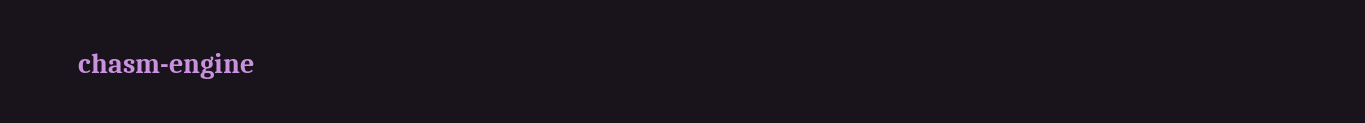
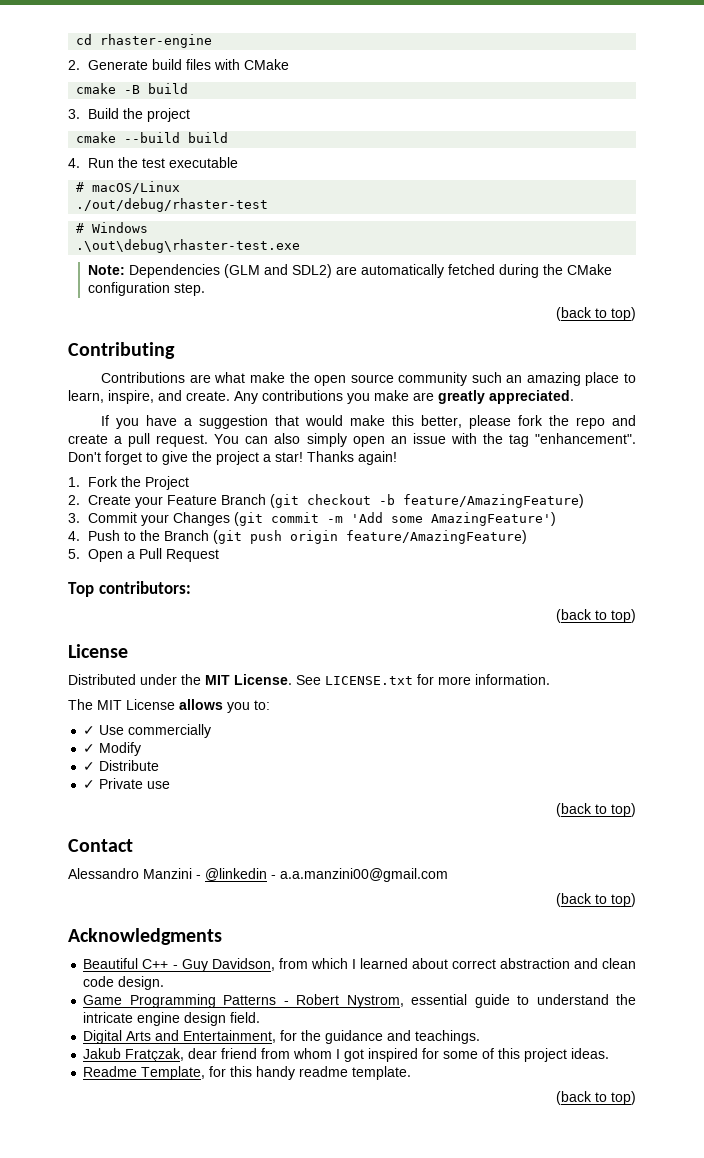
[78,53,254,79] chasm-engine -> [76,34,213,48] [68,59,289,70] [76,83,189,94] [68,108,190,122] [76,132,229,143] [68,157,238,168] [76,181,181,194] [76,198,269,212] [76,222,149,233] [76,239,301,253] [87,264,612,278] [87,282,205,296] [556,307,636,321] [68,342,175,359] [101,372,637,386] [68,390,574,404] [101,415,637,429] [68,433,636,447] [68,451,397,465] [68,476,189,490] [68,494,584,508] [68,512,556,526] [68,530,527,544] [68,548,219,562] [68,581,191,597] [556,609,636,623] [68,644,128,658] [68,674,550,685] [68,699,270,713] [83,724,212,738] [83,742,142,756] [83,760,160,771] [83,778,171,789] [556,803,636,817] [68,839,133,852] [68,868,448,882] [556,893,636,907] [68,928,222,945] [83,958,637,972] [83,976,165,990] [83,994,636,1008] [83,1012,261,1026] [83,1030,481,1044] [83,1048,610,1062] [83,1066,412,1080] [556,1091,636,1105] cd rhaster-engine // 2. Generate build files with CMake // cmake -B build // 3. Build the project // cmake --build build // 4. Run the test executable // # macOS/Linux // ./out/debug/rhaster-test // # Windows // .\out\debug\rhaster-test.exe // Note: Dependencies (GLM and SDL2) are automatically fetched during the CMake configuration step. // (back to top) // Contributing // Contributions are what make the open source community such an amazing place to learn, inspire, and create. Any contributions you make are greatly appreciated. // If you have a suggestion that would make this better, please fork the repo and create a pull request. You can also simply open an issue with the tag "enhancement". Don't forget to give the project a star! Thanks again! // 1. Fork the Project // 2. Create your Feature Branch (git checkout -b feature/AmazingFeature) // 3. Commit your Changes (git commit -m 'Add some AmazingFeature') // 4. Push to the Branch (git push origin feature/AmazingFeature) // 5. Open a Pull Request // Top contributors: // (back to top) // License // Distributed under the MIT License. See LICENSE.txt for more information. // The MIT License allows you to: // ✓ Use commercially // ✓ Modify // ✓ Distribute // ✓ Private use // (back to top) // Contact // Alessandro Manzini - @linkedin - a.a.manzini00@gmail.com // (back to top) // Acknowledgments // Beautiful C++ - Guy Davidson, from which I learned about correct abstraction and clean code design. // Game Programming Patterns - Robert Nystrom, essential guide to understand the intricate engine design field. // Digital Arts and Entertainment, for the guidance and teachings. // Jakub Fratçzak, dear friend from whom I got inspired for some of this project ideas. // Readme Template, for this handy readme template. // (back to top)

